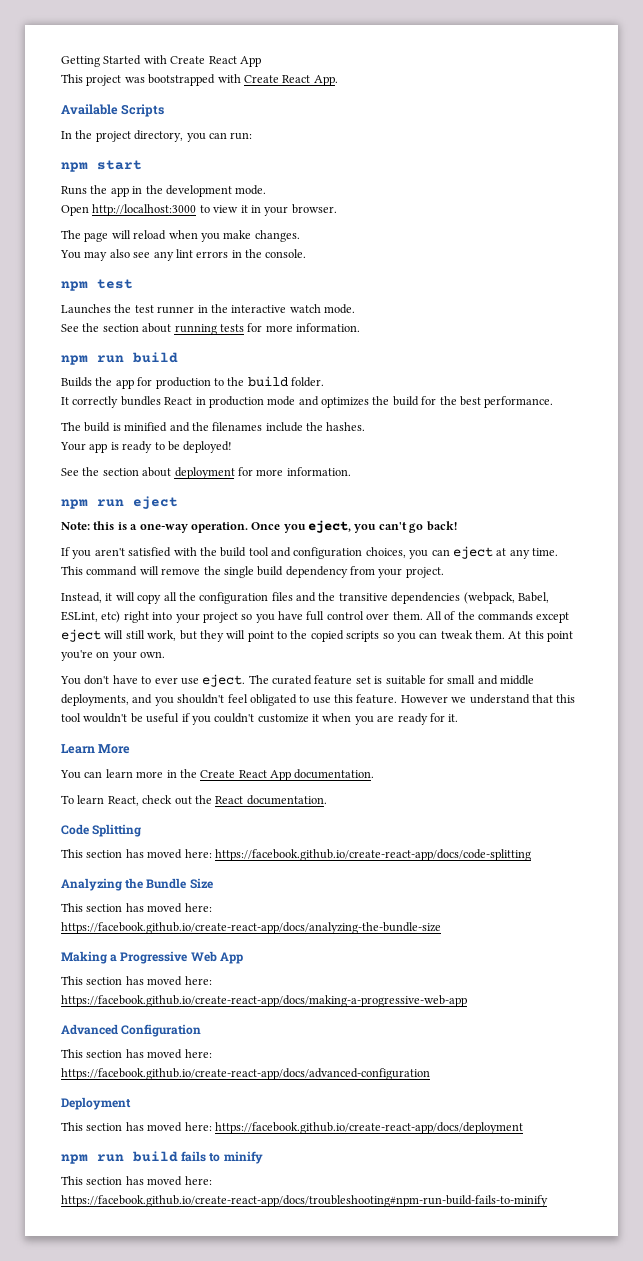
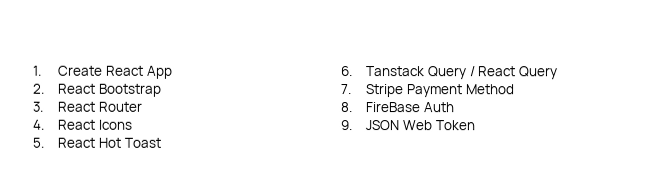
[61,55,167,67] Getting Started with -> [33,65,42,76] 1.
[61,74,338,86] [61,104,165,117] [61,130,253,142] [61,160,142,172] [61,185,267,197] [61,204,337,216] [61,230,300,242] [60,249,307,261] [61,279,133,291] [61,304,355,314] [61,323,360,335] [61,352,178,365] [61,376,324,389] [61,396,554,408] [61,422,366,432] [60,441,233,453] [61,467,351,479] [61,496,178,509] [61,520,457,533] [61,546,558,559] [61,566,444,578] [61,592,549,604] [61,611,570,623] [61,629,574,642] [61,650,166,661] [60,674,534,687] [61,694,576,706] [61,713,459,725] [61,744,131,754] [60,769,375,781] [61,795,327,806] [61,824,142,837] [61,849,531,861] [61,878,213,891] [61,903,212,913] [61,922,441,934] [61,951,243,964] [61,976,212,986] [61,995,467,1007] [61,1024,202,1037] [61,1049,212,1059] [61,1068,430,1080] [61,1097,131,1110] [61,1122,523,1134] [61,1151,263,1164] [61,1176,212,1186] [61,1195,548,1207] This project was bootstrapped with Create React App. // Available Scripts // In the project directory, you can run: // npm start // Runs the app in the development mode. // Open http://localhost:3000 to view it in your browser. // The page will reload when you make changes. // You may also see any lint errors in the console. // npm test // Launches the test runner in the interactive watch mode. // See the section about running tests for more information. // npm run build // Builds the app for production to the build folder. // It correctly bundles React in production mode and optimizes the build for the best performance. // The build is minified and the filenames include the hashes. // Your app is ready to be deployed! // See the section about deployment for more information. // npm run eject // Note: this is a one-way operation. Once you eject, you can't go back! // If you aren't satisfied with the build tool and configuration choices, you can eject at any time. This command will remove the single build dependency from your project. // Instead, it will copy all the configuration files and the transitive dependencies (webpack, Babel, ESLint, etc) right into your project so you have full control over them. All of the commands except eject will still work, but they will point to the copied scripts so you can tweak them. At this point you're on your own. // You don't have to ever use eject. The curated feature set is suitable for small and middle deployments, and you shouldn't feel obligated to use this feature. However we understand that this tool wouldn't be useful if you couldn't customize it when you are ready for it. // Learn More // You can learn more in the Create React App documentation. // To learn React, check out the React documentation. // Code Splitting // This section has moved here: https://facebook.github.io/create-react-app/docs/code-splitting // Analyzing the Bundle Size // This section has moved here: https://facebook.github.io/create-react-app/docs/analyzing-the-bundle-size // Making a Progressive Web App // This section has moved here: https://facebook.github.io/create-react-app/docs/making-a-progressive-web-app // Advanced Configuration // This section has moved here: https://facebook.github.io/create-react-app/docs/advanced-configuration // Deployment // This section has moved here: https://facebook.github.io/create-react-app/docs/deployment // npm run build fails to minify // This section has moved here: https://facebook.github.io/create-react-app/docs/troubleshooting#npm-run-build-fails-to-minify -> [32,83,162,97] [32,101,142,112] [32,119,132,130] [32,137,161,148] [341,66,558,80] [340,84,515,98] [340,102,454,113] [340,120,475,131] 2. React Bootstrap // 3. React Router // 4. React Icons // 5. React Hot Toast // 6. Tanstack Query / React Query // 7. Stripe Payment Method // 8. FireBase Auth // 9. JSON Web Token

